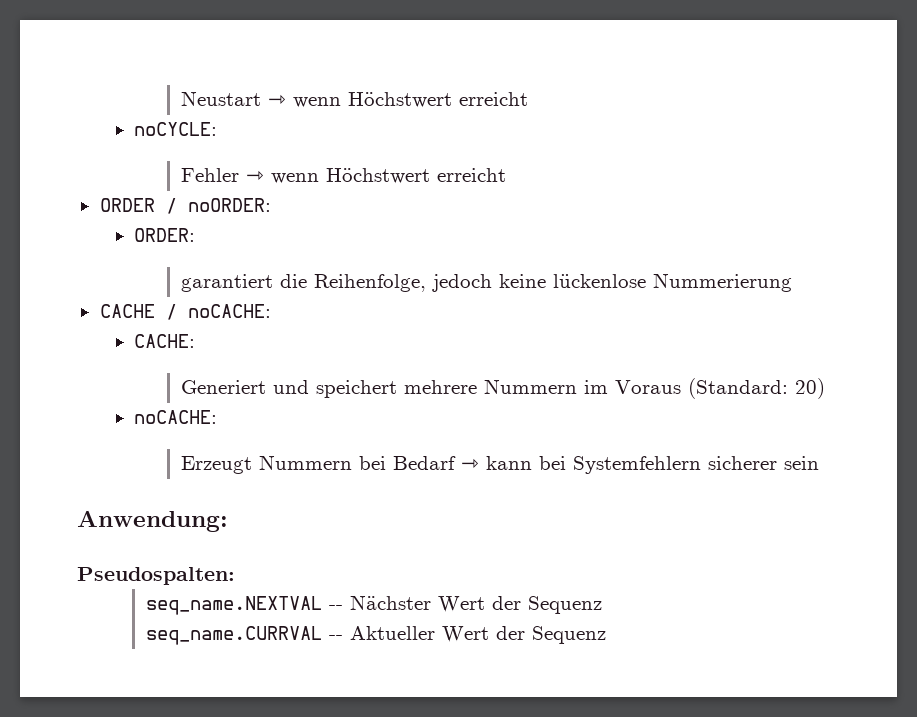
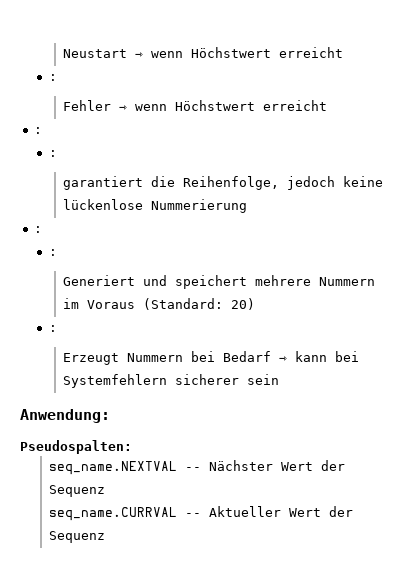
[134,122,218,136] noCYCLE: -> [48,74,57,81] :
[99,198,271,214] [134,228,196,242] ORDER / noORDER: // ORDER: -> [34,127,43,134] [48,150,57,157] : // :
[99,304,271,320] [134,334,196,348] CACHE / noCACHE: // CACHE: -> [34,226,43,233] [48,249,57,256] : // :
[134,410,218,424] noCACHE: -> [48,325,57,332] :

